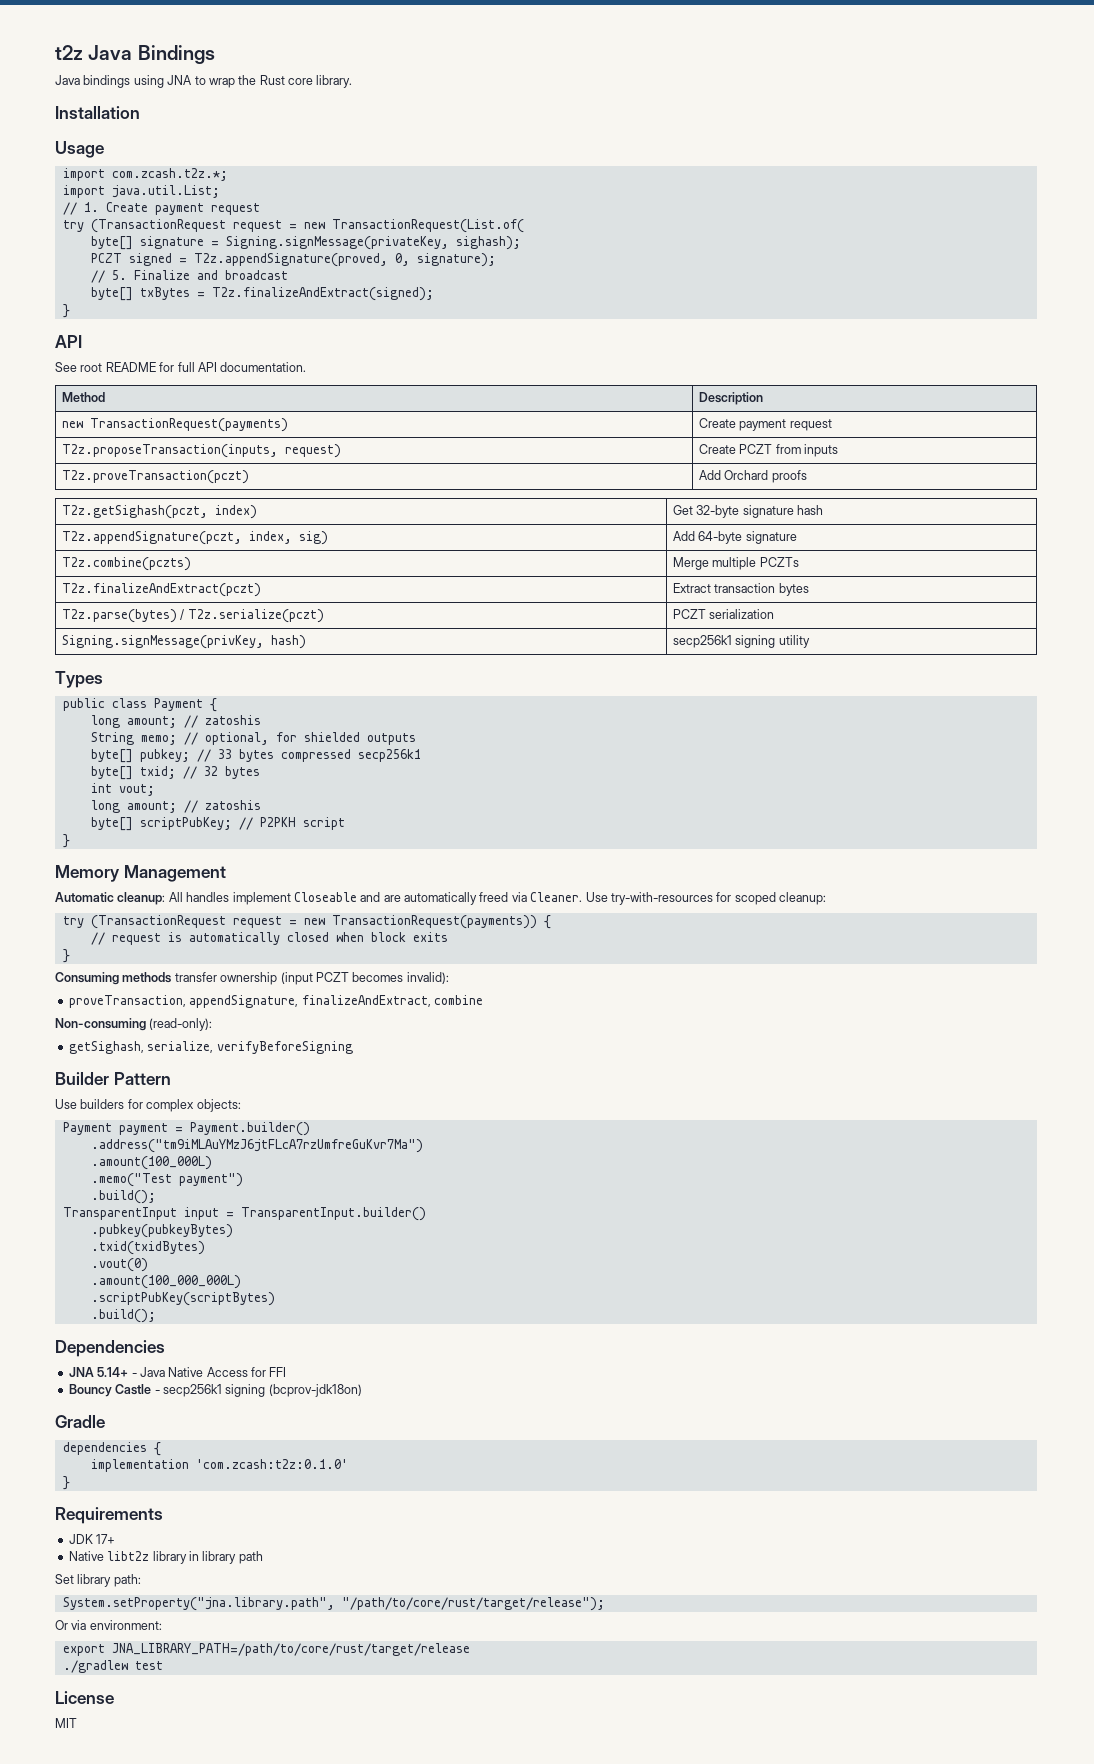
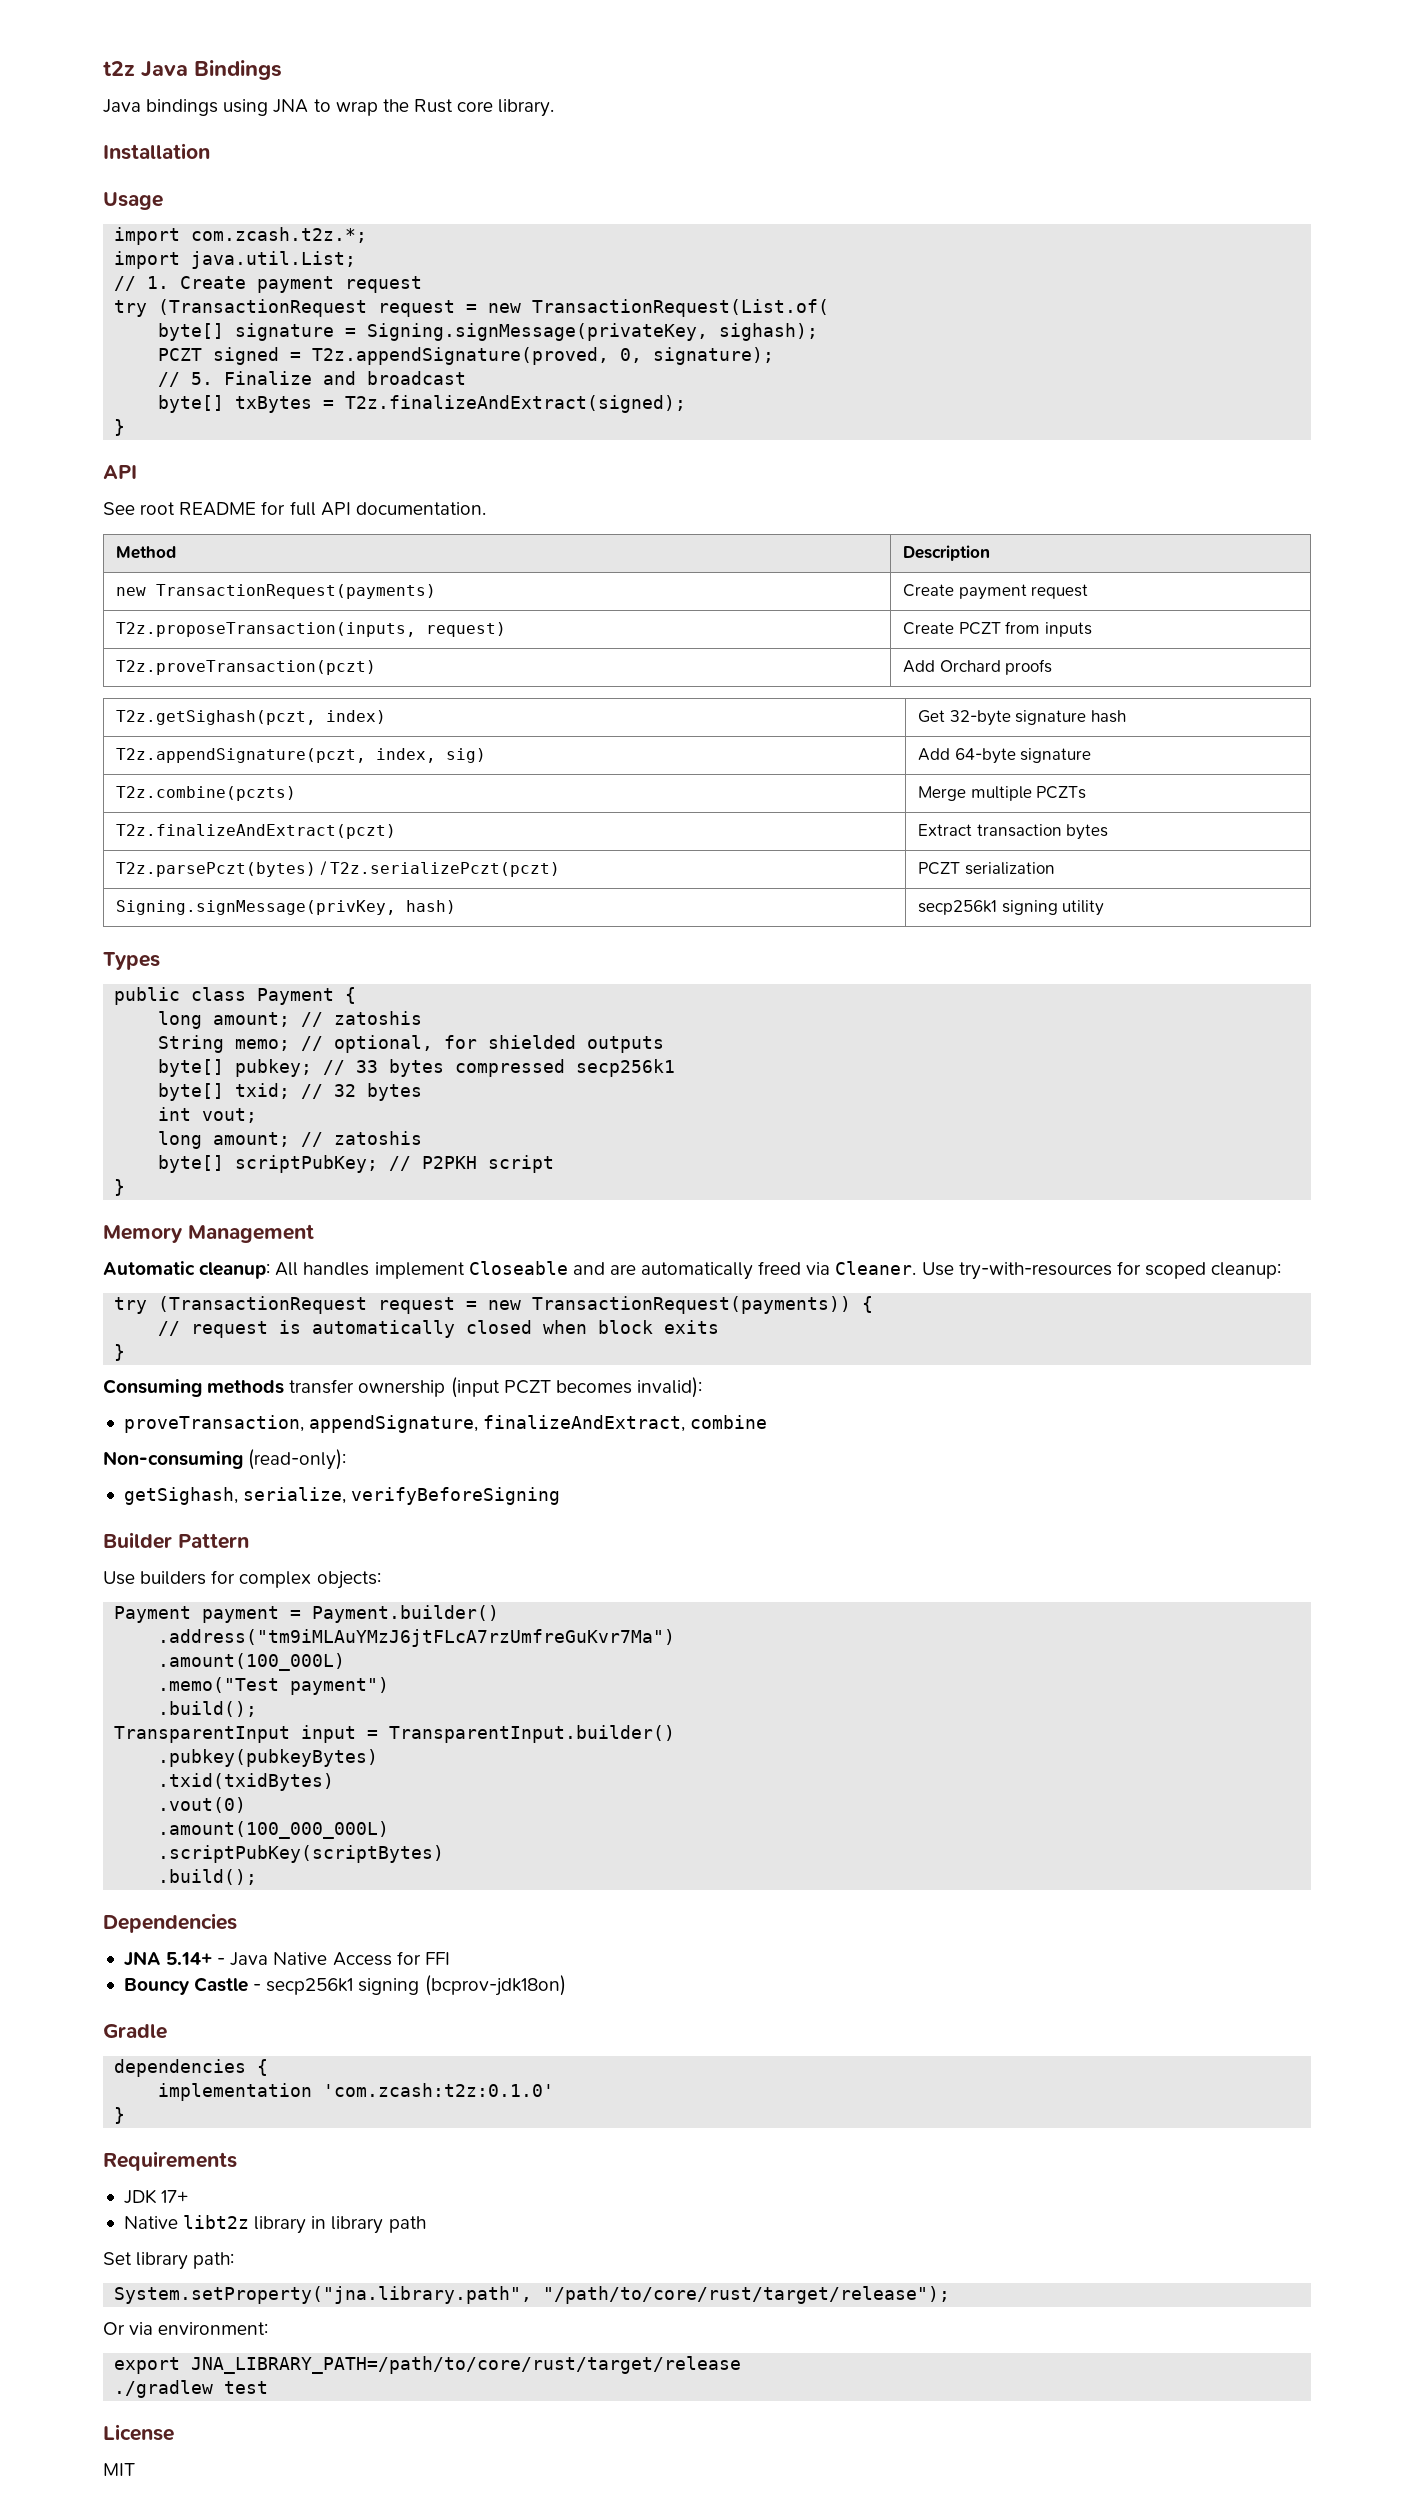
[62,609,324,623] T2z.parse(bytes) / T2z.serialize(pczt) -> [116,860,561,877] T2z.parsePczt(bytes) / T2z.serializePczt(pczt)

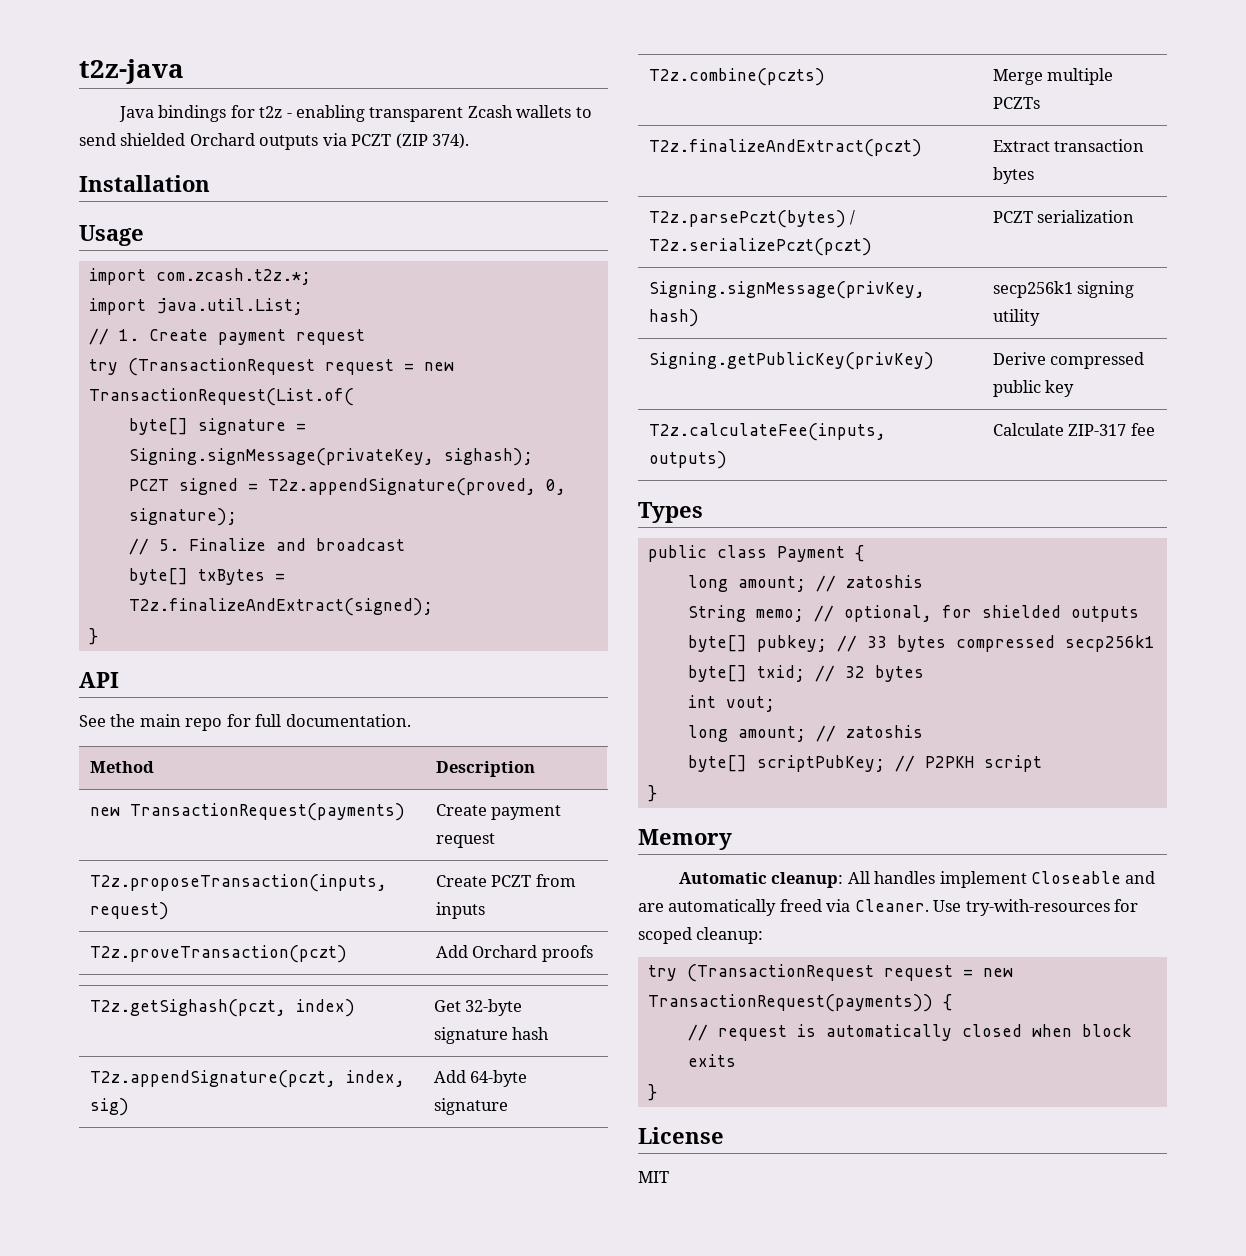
[103,60,282,80] t2z Java Bindings -> [79,59,184,84] t2z-java
[223,99,555,117] using JNA to wrap the Rust core library. -> [230,105,592,122] [79,133,470,150] for t2z - enabling transparent Zcash wallets to send shielded Orchard outputs via PCZT (ZIP 374).
[140,502,257,516] root README -> [110,714,223,731] the main repo
[320,502,351,516] API -> (282, 720) none
(1105, 908) none -> [648,352,934,370] [992,352,1145,369] [992,380,1075,397] [648,423,886,441] [648,451,727,469] [992,423,1155,436] // Signing.getPublicKey(privKey) | Derive compressed public key // T2z.calculateFee(inputs, outputs) | Calculate ZIP-317 fee
[188,1224,314,1243] Management -> (732, 839) none
[103,1377,702,1398] [123,1415,768,1433] [103,1449,347,1470] [123,1487,561,1505] [103,1532,249,1549] [103,1570,381,1589] [114,1605,500,1623] [158,1629,676,1647] [158,1653,346,1671] [158,1677,390,1695] [158,1701,258,1717] [114,1725,676,1743] [158,1749,379,1767] [158,1773,335,1791] [158,1797,247,1813] [158,1821,390,1839] [158,1845,445,1863] [158,1869,258,1885] [103,1913,237,1933] [123,1951,450,1967] [123,1975,566,1996] [103,2024,167,2039] [114,2059,269,2077] [158,2083,555,2101] [114,2107,126,2124] [103,2151,237,2171] [123,2189,189,2204] [123,2215,426,2234] [103,2252,235,2270] [114,2286,951,2304] [103,2322,269,2335] [114,2356,742,2374] [114,2380,269,2398] // Consuming methods transfer ownership (input PCZT becomes invalid): // proveTransaction, appendSignature, finalizeAndExtract, combine // Non-consuming (read-only): // getSighash, serialize, verifyBeforeSigning // Builder Pattern // Use builders for complex objects: // Payment payment = Payment.builder() // .address("tm9iMLAuYMzJ6jtFLcA7rzUmfreGuKvr7Ma") // .amount(100_000L) // .memo("Test payment") // .build(); // TransparentInput input = TransparentInput.builder() // .pubkey(pubkeyBytes) // .txid(txidBytes) // .vout(0) // .amount(100_000_000L) // .scriptPubKey(scriptBytes) // .build(); // Dependencies // JNA 5.14+ - Java Native Access for FFI // Bouncy Castle - secp256k1 signing (bcprov-jdk18on) // Gradle // dependencies { // implementation 'com.zcash:t2z:0.1.0' // } // Requirements // JDK 17+ // Native libt2z library in library path // Set library path: // System.setProperty("jna.library.path", "/path/to/core/rust/target/release"); // Or via environment: // export JNA_LIBRARY_PATH=/path/to/core/rust/target/release // ./gradlew test -> (657, 1092) none

